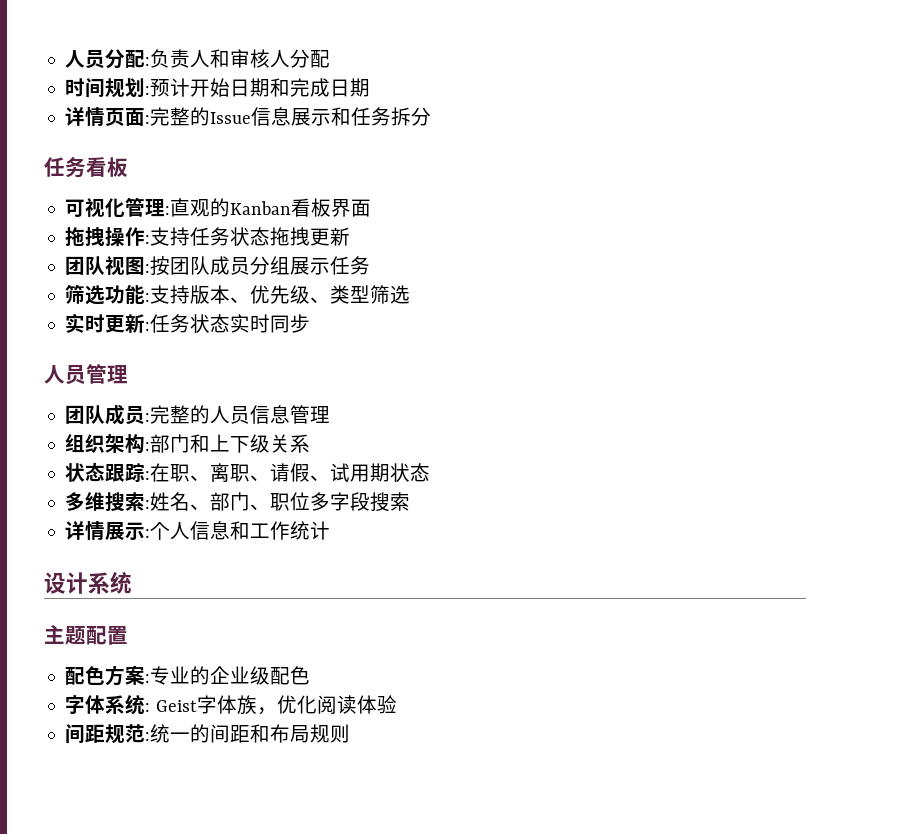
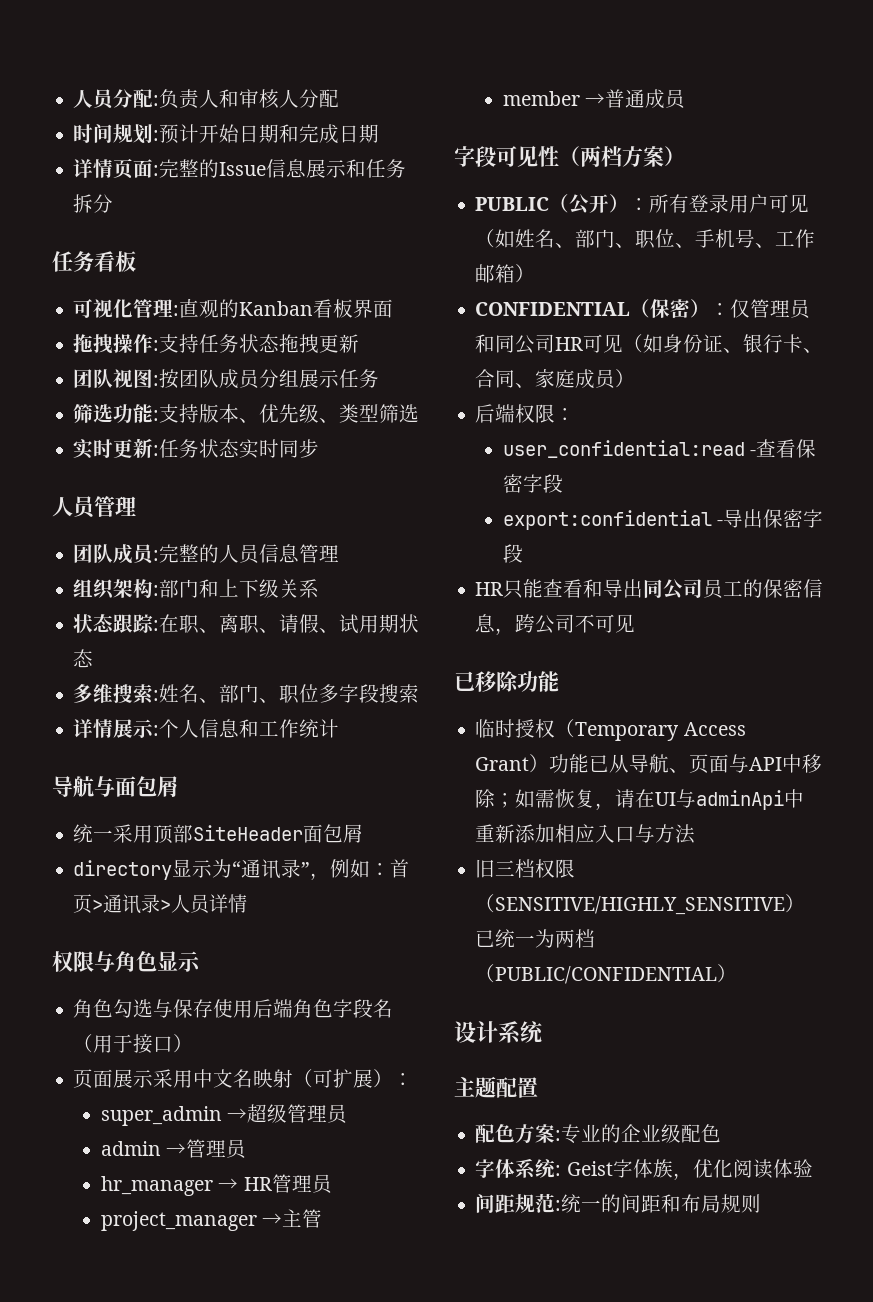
(331, 530) none -> [52,776,178,797] [73,824,364,844] [73,859,410,880] [73,894,248,914] [52,951,201,972] [73,999,394,1018] [73,1034,194,1054] [73,1069,414,1089] [101,1104,349,1126] [101,1139,248,1159] [101,1174,333,1196] [101,1209,323,1231] [503,89,687,109] [454,146,685,167] [475,194,810,215] [475,229,816,249] [475,264,536,283] [475,299,812,319] [475,334,824,354] [475,369,636,389] [475,404,576,423] [503,439,817,458] [503,474,564,493] [503,509,824,530] [503,544,524,563] [475,579,824,600] [475,614,636,635] [454,671,559,692] [475,719,746,741] [475,754,823,774] [475,789,805,810] [475,824,696,844] [475,859,576,878] [475,894,806,915] [475,929,596,948] [475,964,738,984] // 导航与面包屑 // 统一采用顶部SiteHeader面包屑 // directory显示为“通讯录”，例如：首页>通讯录>人员详情 // 权限与角色显示 // 角色勾选与保存使用后端角色字段名（用于接口） // 页面展示采用中文名映射（可扩展）： // super_admin →超级管理员 // admin →管理员 // hr_manager → HR管理员 // project_manager →主管 // member →普通成员 // 字段可见性（两档方案） // PUBLIC（公开）：所有登录用户可见（如姓名、部门、职位、手机号、工作邮箱） // CONFIDENTIAL（保密）：仅管理员和同公司HR可见（如身份证、银行卡、合同、家庭成员） // 后端权限： // user_confidential:read -查看保密字段 // export:confidential -导出保密字段 // HR只能查看和导出同公司员工的保密信息，跨公司不可见 // 已移除功能 // 临时授权（Temporary Access Grant）功能已从导航、页面与API中移除；如需恢复，请在UI与adminApi中重新添加相应入口与方法 // 旧三档权限（SENSITIVE/HIGHLY_SENSITIVE）已统一为两档（PUBLIC/CONFIDENTIAL）

